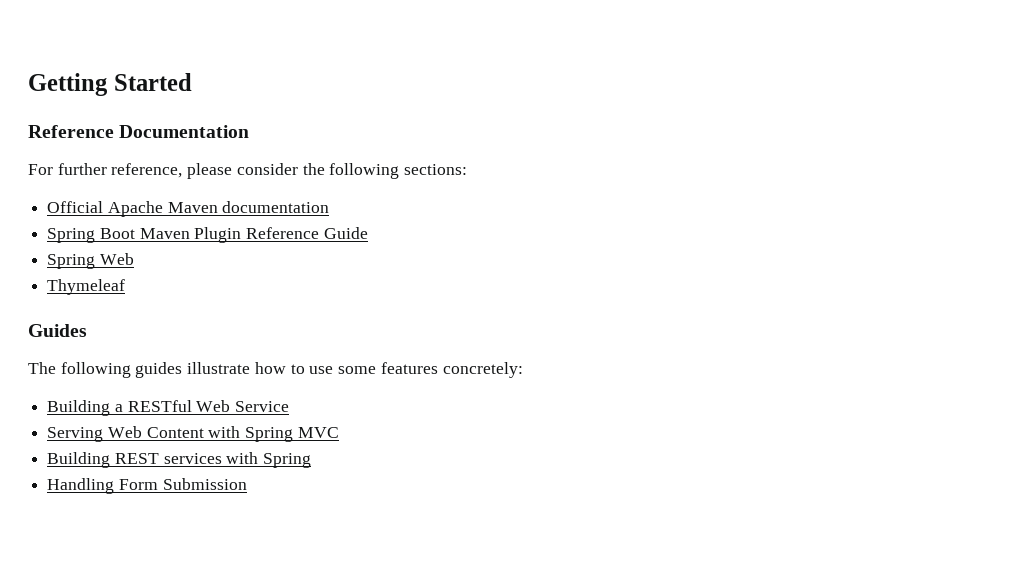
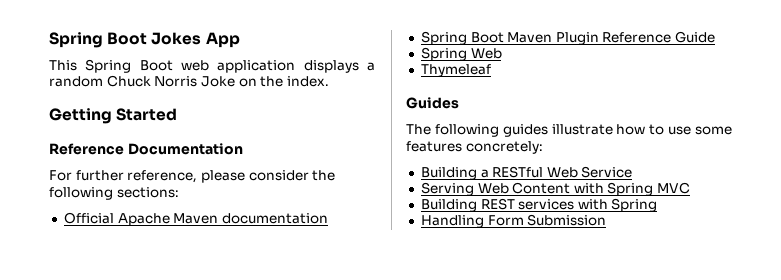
(28, 84) none -> [49,32,240,48] [49,59,375,73] [49,75,329,87] Spring Boot Jokes App // This Spring Boot web application displays a random Chuck Norris Joke on the index. //

